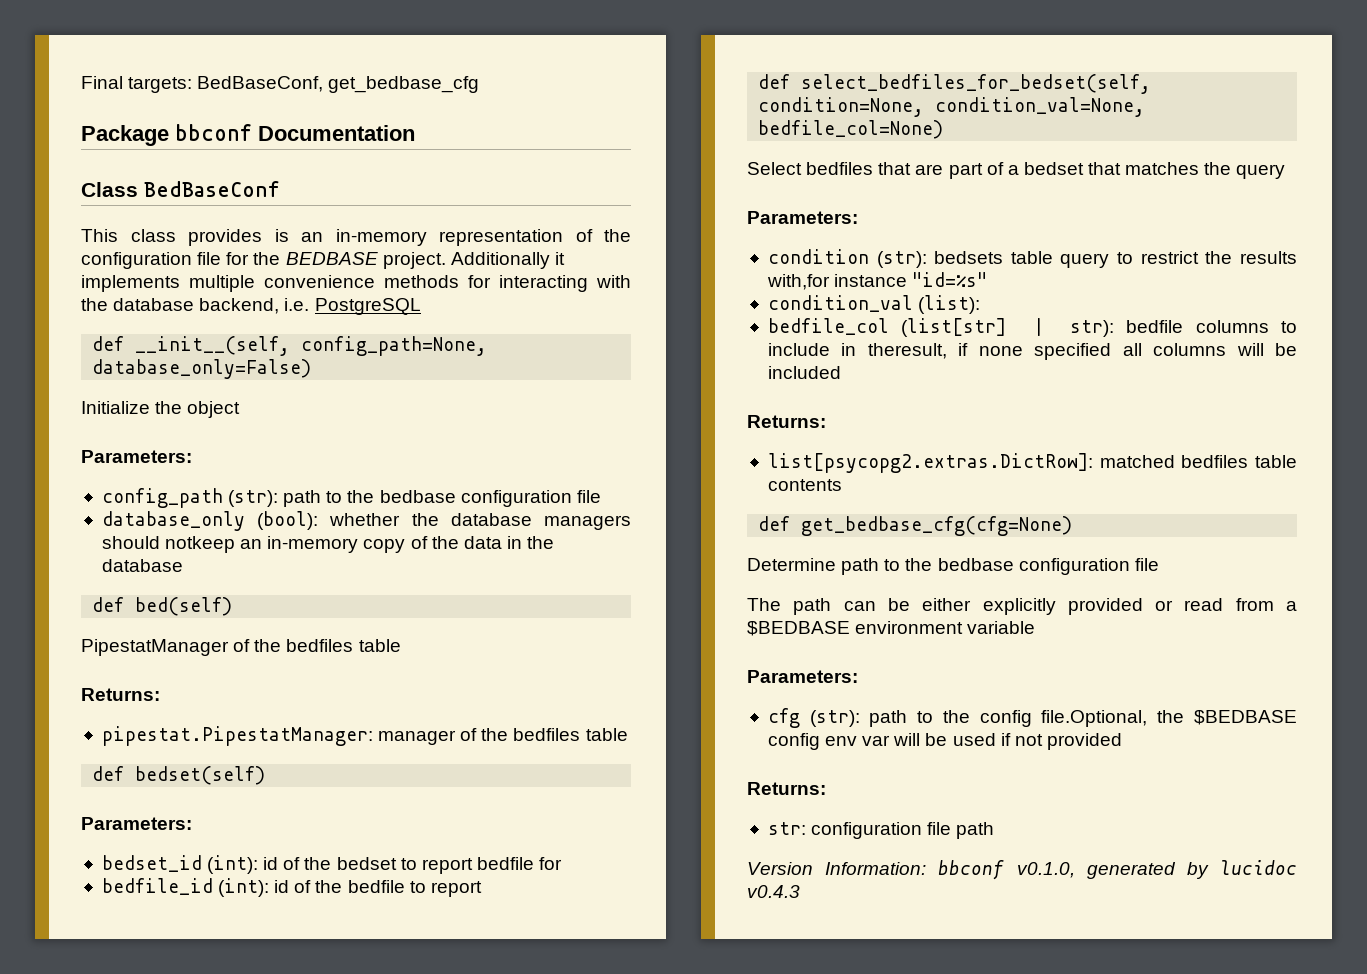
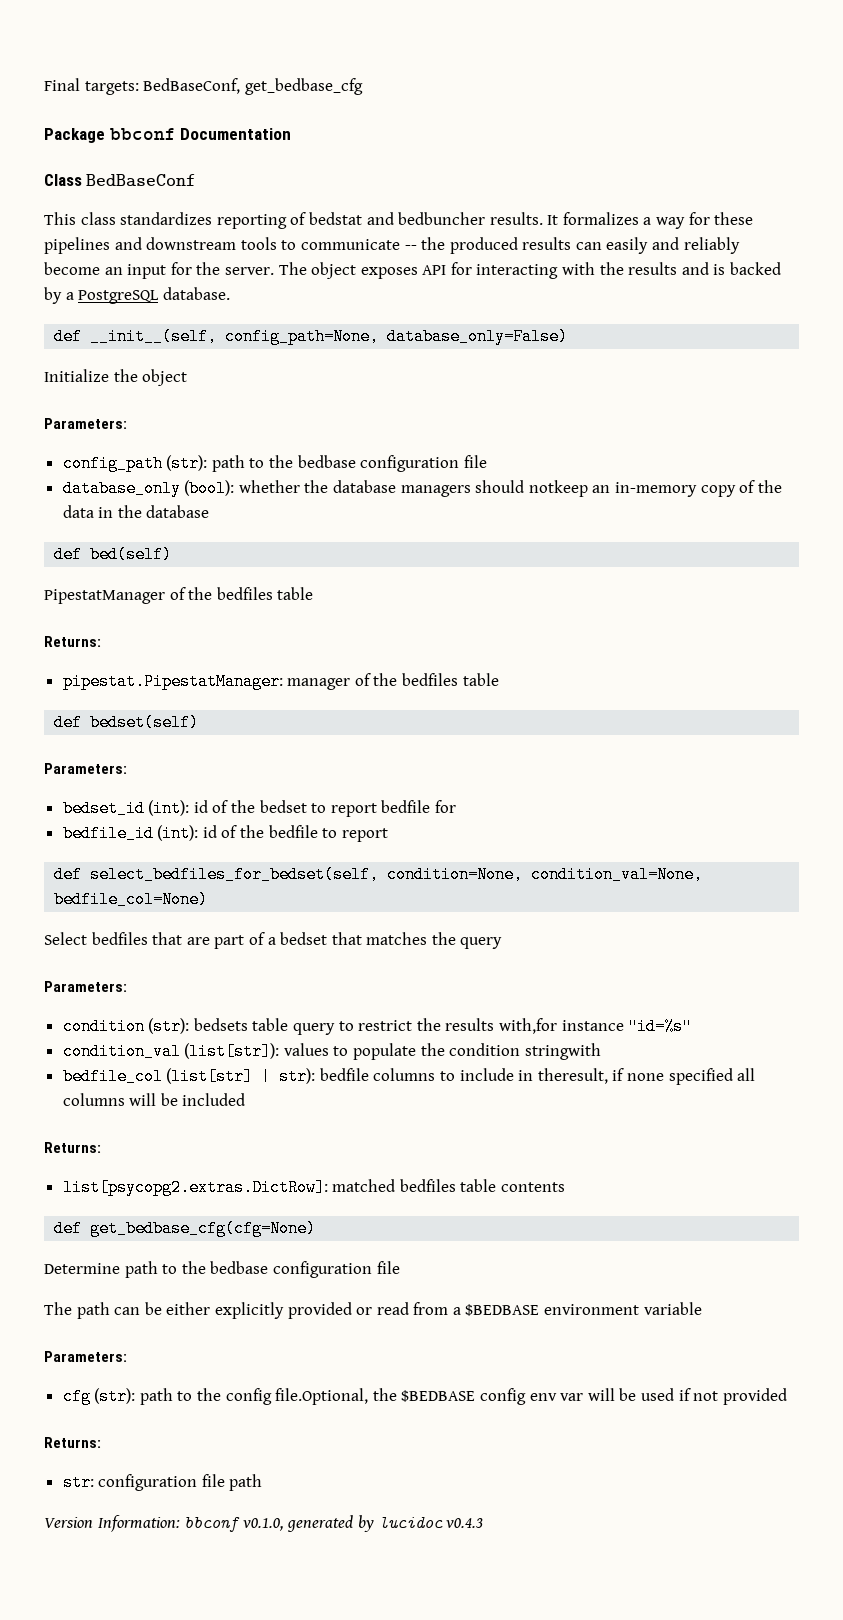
[188,229,631,246] [81,252,565,269] [81,275,631,292] [81,298,310,314] provides is an in-memory representation of the configuration file for the BEDBASE project. Additionally it implements multiple convenience methods for interacting with the database backend, i.e. -> [120,212,754,229] [44,237,740,254] [44,262,782,279] [44,287,74,304] standardizes reporting of bedstat and bedbuncher results. It formalizes a way for these pipelines and downstream tools to communicate -- the produced results can easily and reliably become an input for the server. The object exposes API for interacting with the results and is backed by a
(421, 306) none -> [162,287,230,300] database.
[918,295,981,314] (list): -> [184,1043,601,1060] (list[str]): values to populate the condition stringwith

